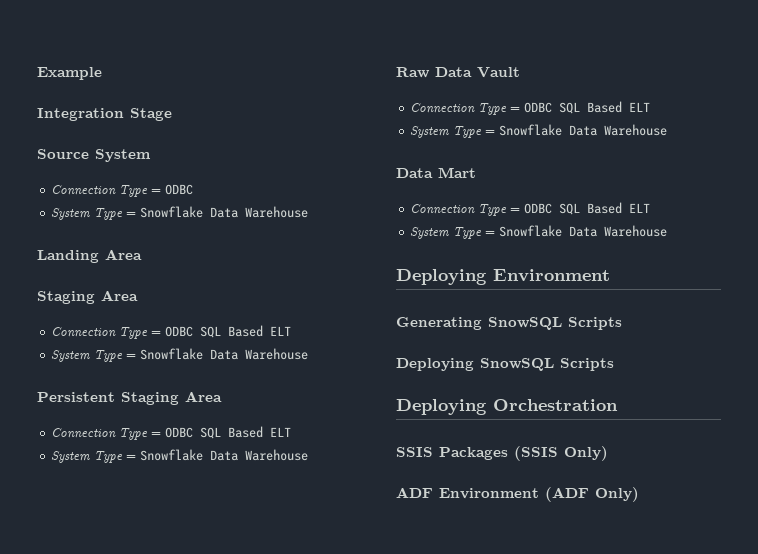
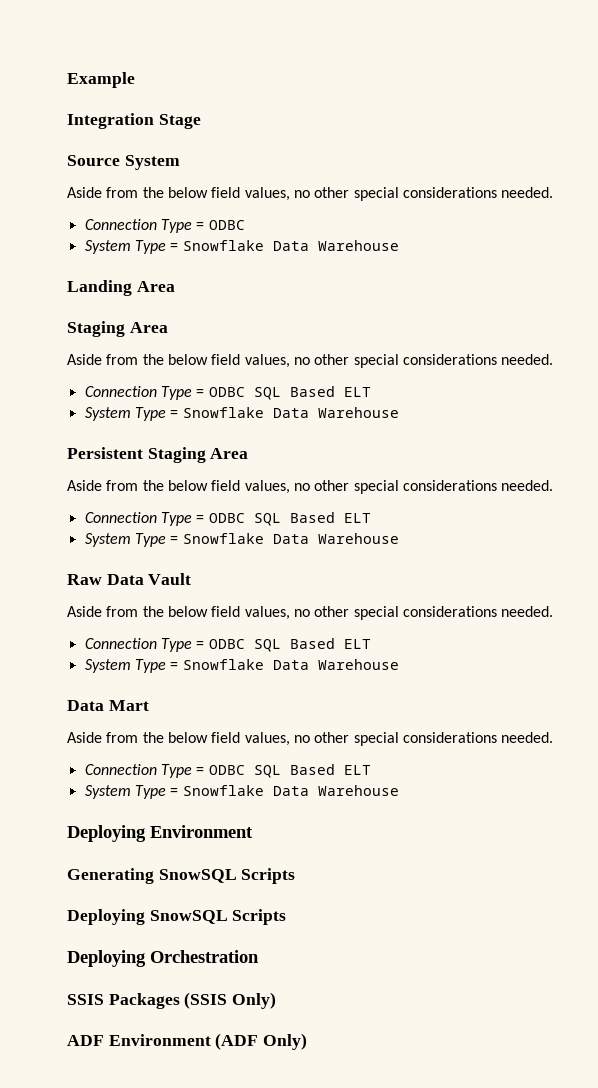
(151, 155) none -> [67,187,554,201] // Aside from the below field values, no other special considerations needed.
(138, 295) none -> [67,354,554,368] // Aside from the below field values, no other special considerations needed.
(222, 396) none -> [67,480,554,494] // Aside from the below field values, no other special considerations needed.
(520, 72) none -> [67,606,554,620] // Aside from the below field values, no other special considerations needed.
(476, 172) none -> [67,732,554,746] // Aside from the below field values, no other special considerations needed.

